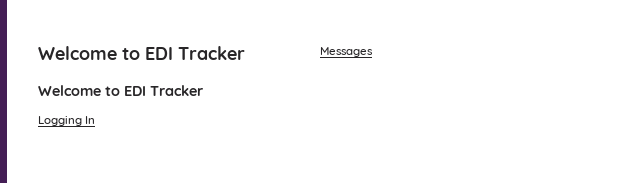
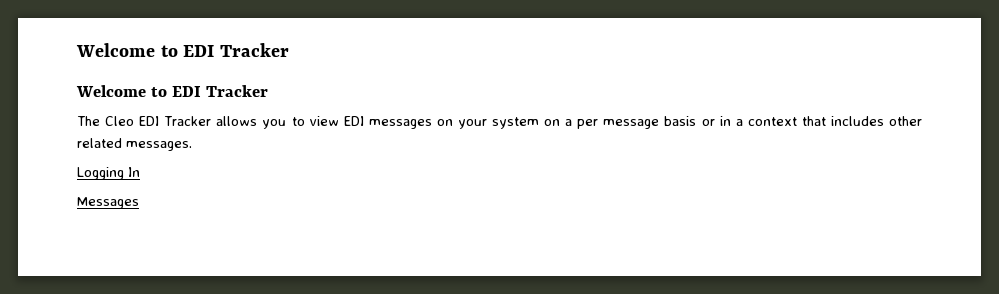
(203, 90) none -> [77,116,923,129] [77,138,192,151] // The Cleo EDI Tracker allows you to view EDI messages on your system on a per message basis or in a context that includes other related messages.

